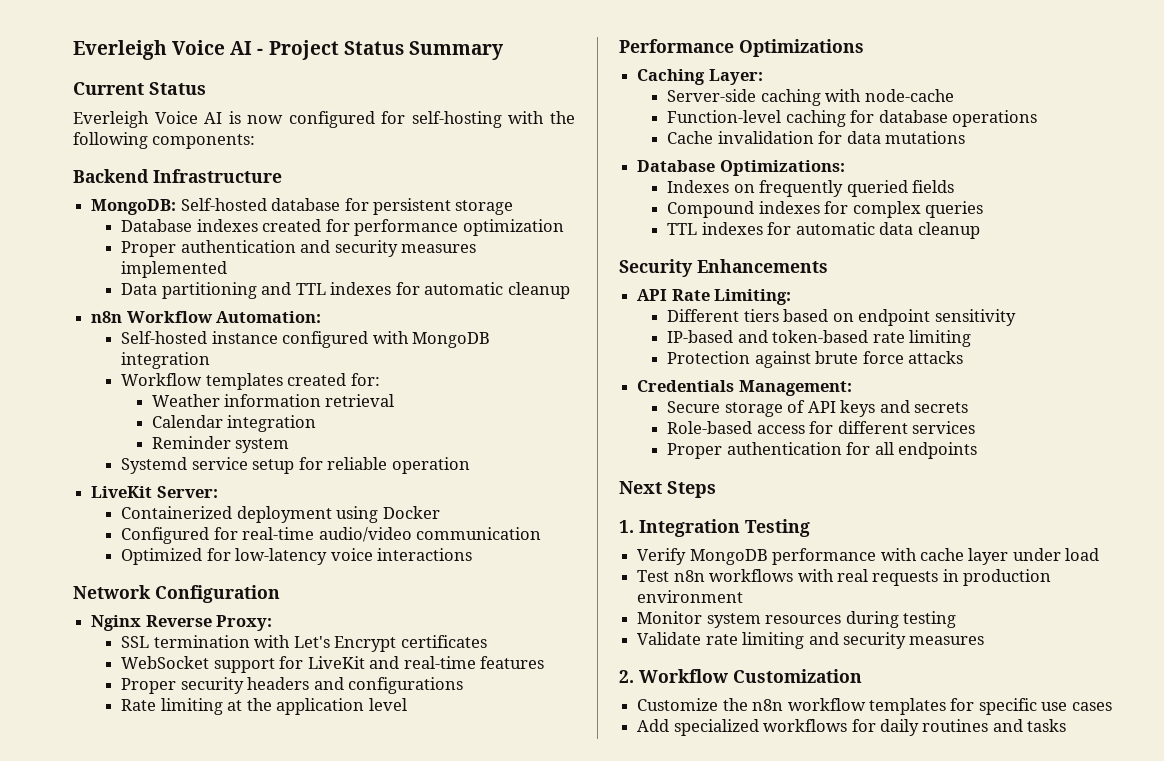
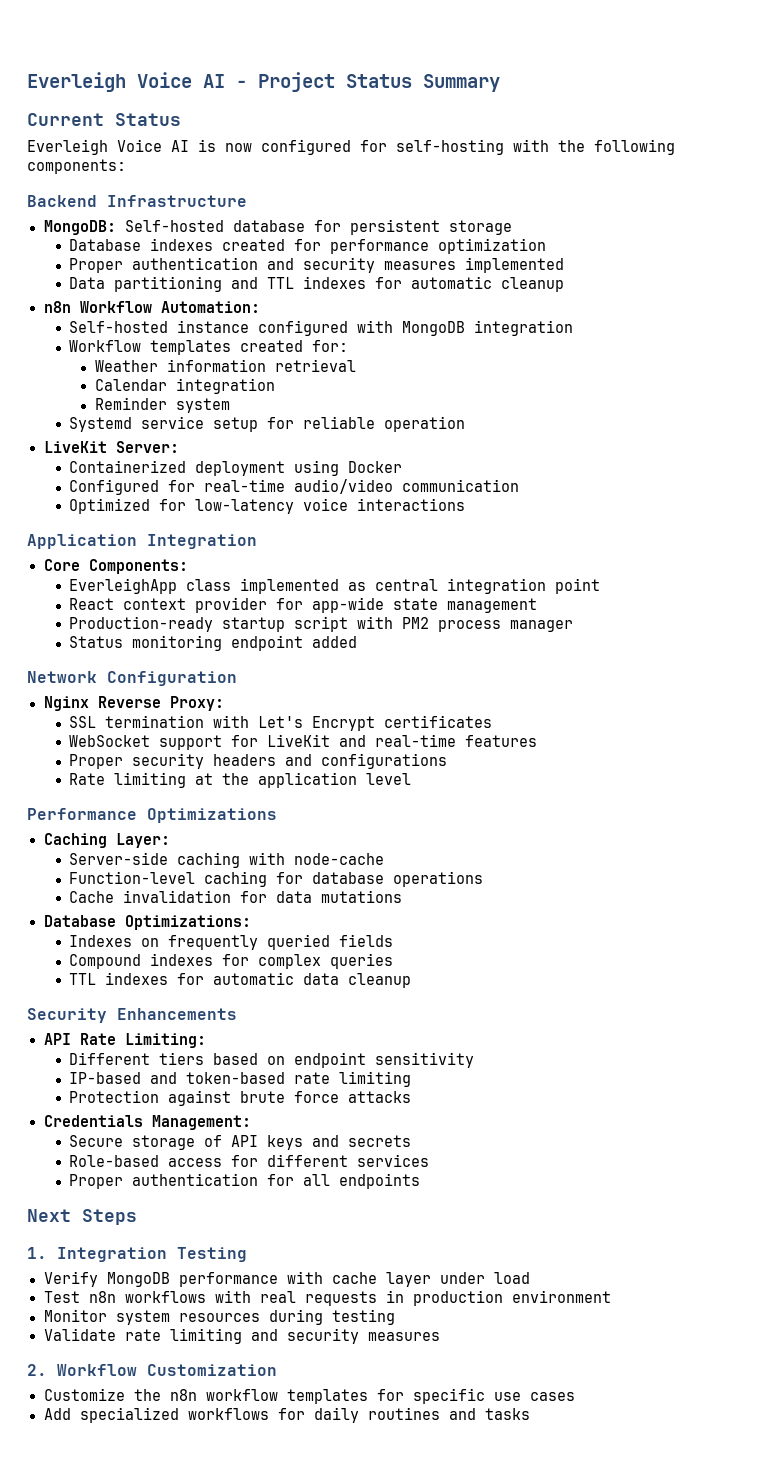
(473, 554) none -> [27,534,257,549] [43,559,188,574] [69,578,601,594] [69,597,538,613] [69,616,574,632] [69,635,358,651] // Application Integration // Core Components: // EverleighApp class implemented as central integration point // React context provider for app-wide state management // Production-ready startup script with PM2 process manager // Status monitoring endpoint added

